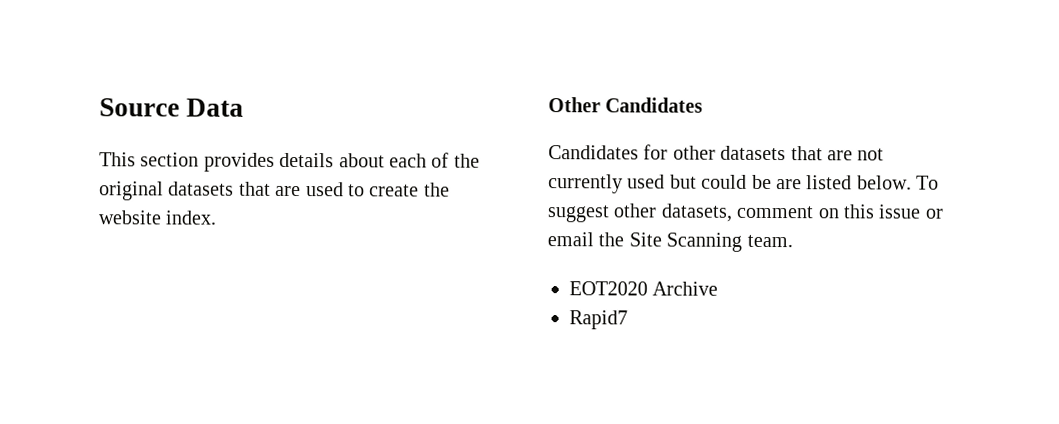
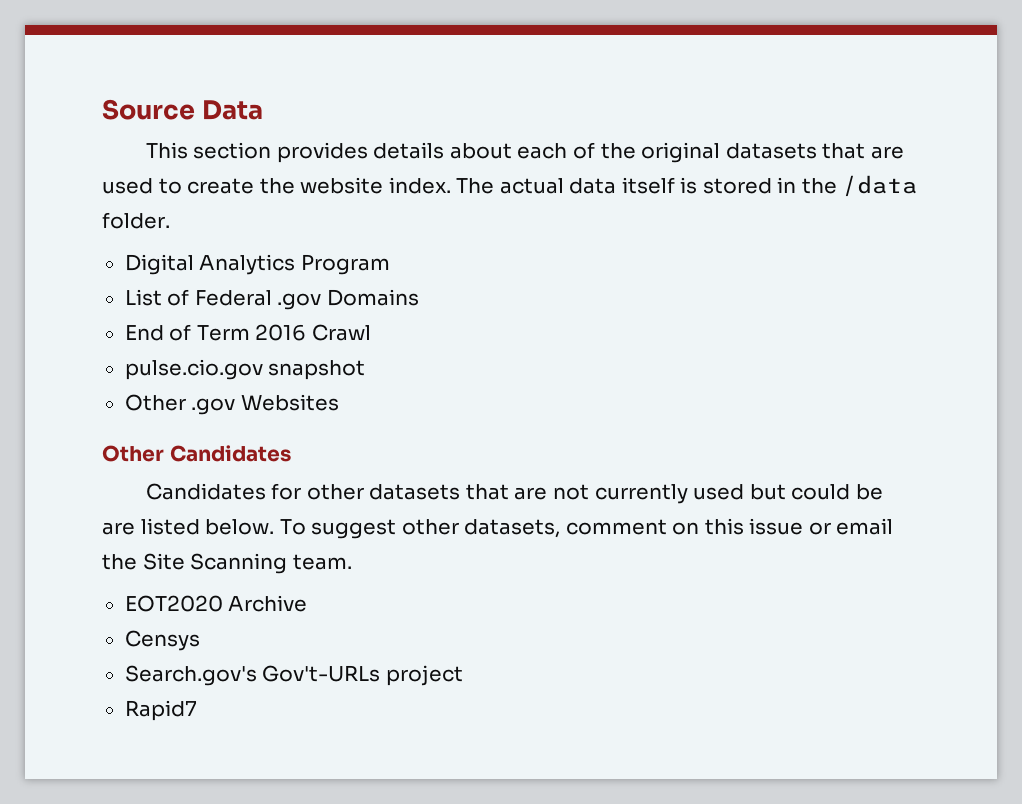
(218, 217) none -> [456,175,918,197] [102,212,170,229] [124,254,390,275] [124,289,419,310] [124,324,371,341] [124,359,366,380] [124,394,339,415] The actual data itself is stored in the /data folder. // Digital Analytics Program // List of Federal .gov Domains // End of Term 2016 Crawl // pulse.cio.gov snapshot // Other .gov Websites
(719, 288) none -> [124,630,200,651] [124,665,463,686] // Censys // Search.gov's Gov't-URLs project

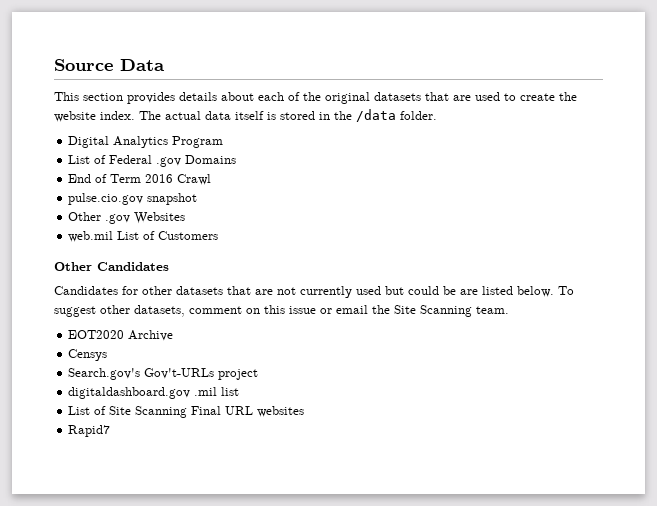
(339, 402) none -> [68,231,219,242] // web.mil List of Customers
(463, 675) none -> [68,387,240,399] [68,406,305,418] // digitaldashboard.gov .mil list // List of Site Scanning Final URL websites

